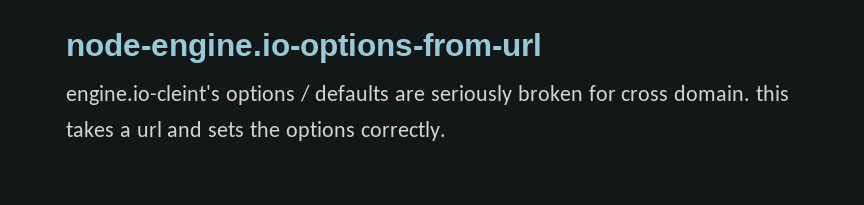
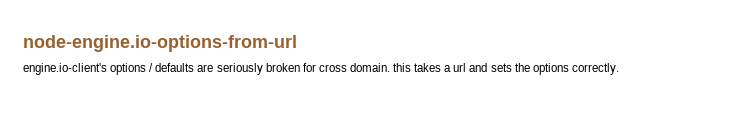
[66,85,220,105] engine.io-cleint's -> [23,63,107,75] engine.io-client's

